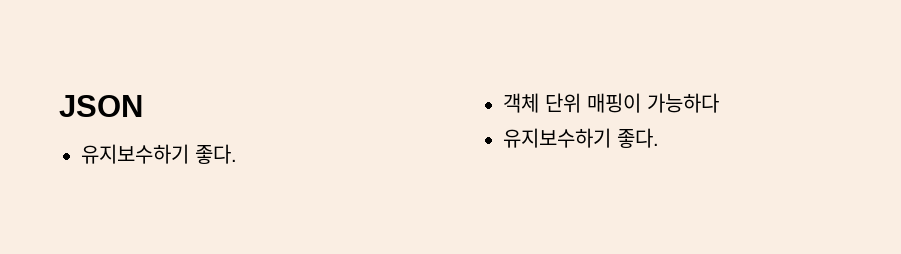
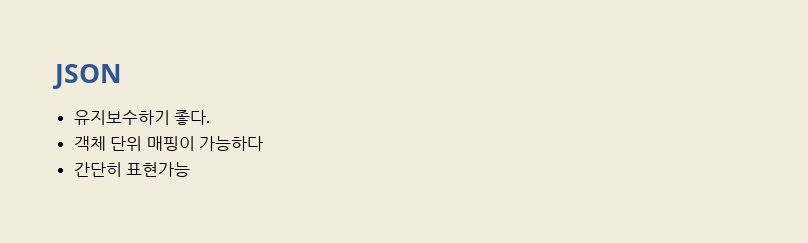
[503,128,659,148] 유지보수하기 좋다. -> [73,162,191,177] 간단히 표현가능

